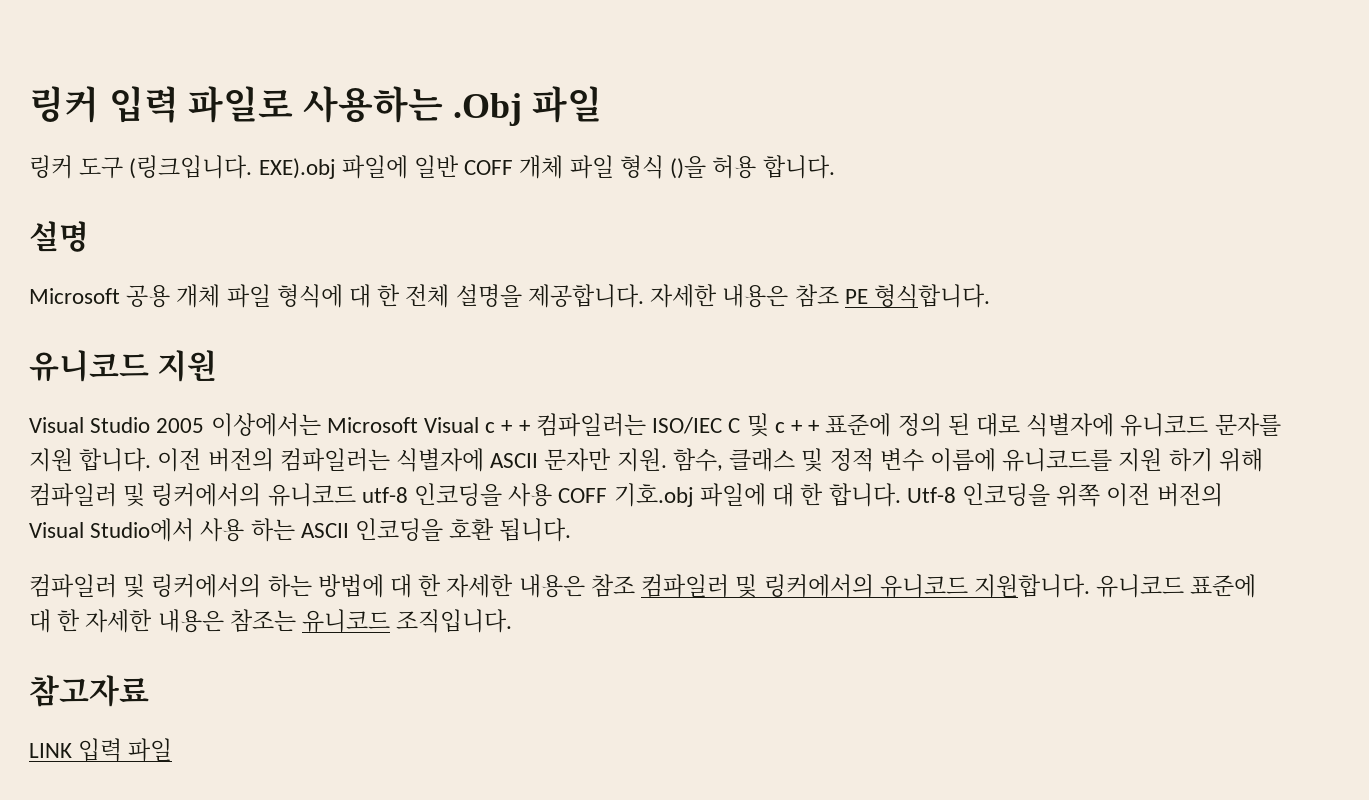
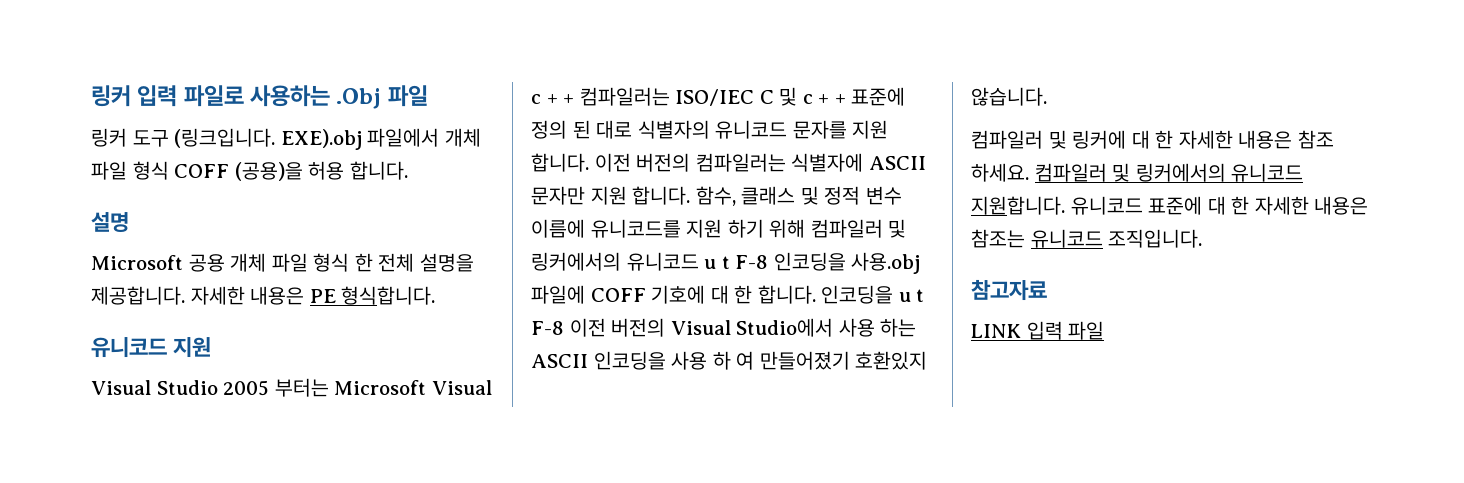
[341,155,707,179] 파일에 일반 COFF 개체 파일 형식 ()을 -> [367,128,481,147] [91,161,303,181] 파일에서 개체 파일 형식 COFF (공용)을
[276,284,372,308] 형식에 대 -> [313,253,350,272] 형식
[794,284,839,307] 참조 -> (305, 295) none
[210,413,321,437] 이상에서는 -> [274,378,329,397] 부터는
[1026,413,1115,437] 식별자에 -> [637,120,710,139] 식별자의
[616,448,667,472] 지원. -> [590,186,691,205] 지원 합니다.
[361,483,1101,507] utf-8 인코딩을 사용 COFF 기호.obj 파일에 대 한 합니다. Utf-8 인코딩을 위쪽 -> [704,252,921,274] [531,285,925,304] [531,321,564,335] u t F-8 인코딩을 사용.obj 파일에 COFF 기호에 대 한 합니다. 인코딩을 u t F-8
[449,518,572,542] [29,574,384,598] 호환 됩니다. // 컴파일러 및 링커에서의 하는 방법에 -> [671,351,928,370] [971,87,1047,106] [971,130,1127,149] 사용 하 여 만들어졌기 호환있지 않습니다. // 컴파일러 및 링커에
(635, 585) none -> [971,163,1029,182] 하세요.

